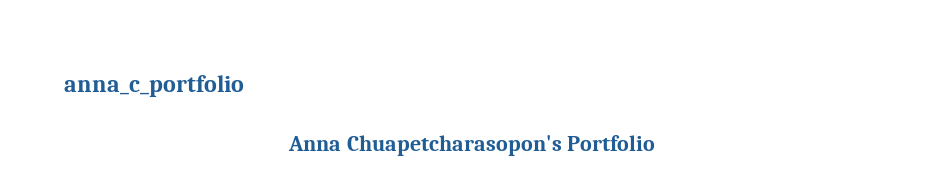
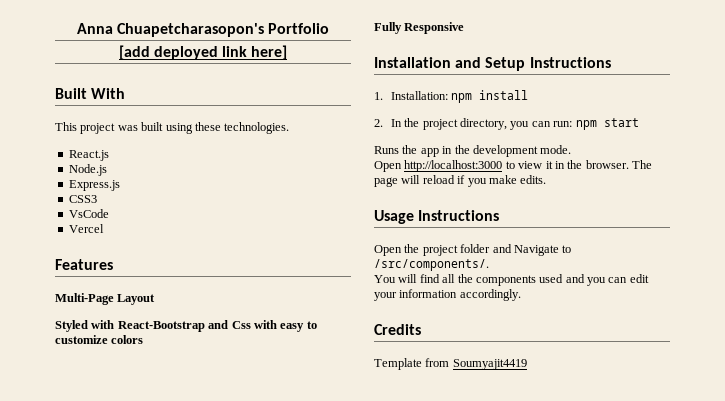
[64,75,244,97] anna_c_portfolio // -> (76, 28) none
(656, 143) none -> [118,45,288,60] [55,88,126,99] [55,122,290,134] [68,150,109,161] [68,164,107,176] [68,180,120,191] [68,195,97,203] [68,209,109,218] [68,224,104,233] [55,259,113,270] [55,293,156,305] [55,320,317,332] [55,335,144,344] [374,22,465,34] [374,57,611,71] [374,90,529,103] [374,118,639,130] [374,145,572,157] [374,160,652,172] [374,175,547,187] [374,210,500,224] [374,244,572,256] [374,259,489,271] [374,274,649,286] [374,289,521,301] [374,324,421,335] [374,358,527,370] // [add deployed link here] // Built With // This project was built using these technologies. // React.js // Node.js // Express.js // CSS3 // VsCode // Vercel // Features // Multi-Page Layout // Styled with React-Bootstrap and Css with easy to customize colors // Fully Responsive // Installation and Setup Instructions // 1. Installation: npm install // 2. In the project directory, you can run: npm start // Runs the app in the development mode. // Open http://localhost:3000 to view it in the browser. The page will reload if you make edits. // Usage Instructions // Open the project folder and Navigate to /src/components/. // You will find all the components used and you can edit your information accordingly. // Credits // Template from Soumyajit4419

